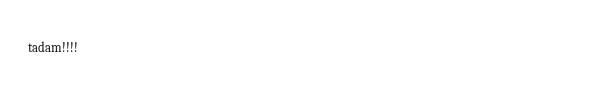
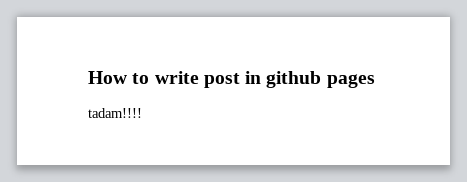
(28, 46) none -> [88,71,375,88] How to write post in github pages //

